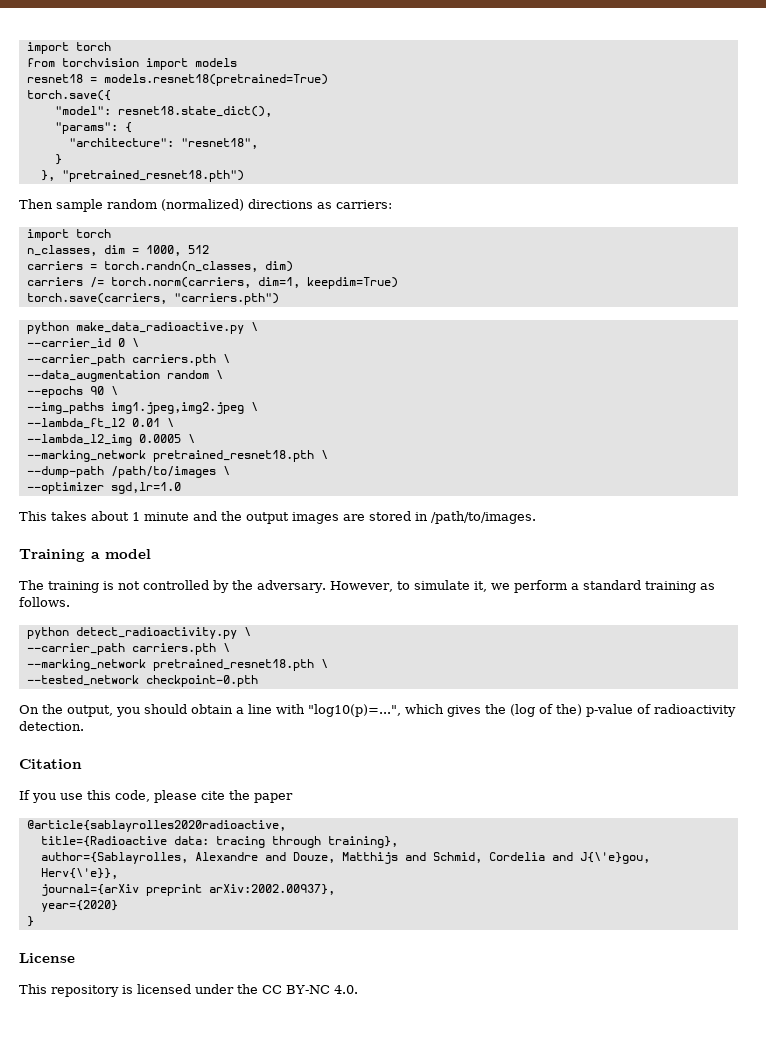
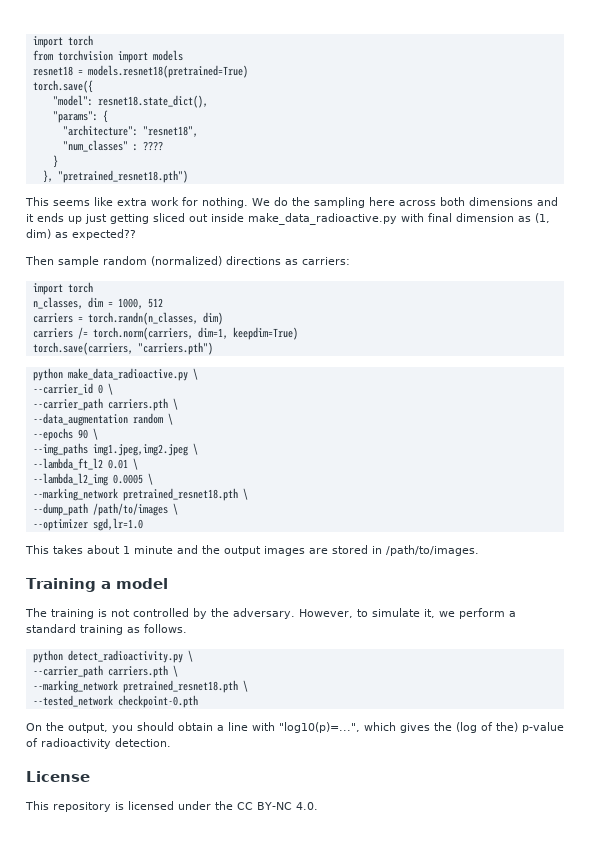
(258, 143) none -> [62,140,163,152] // "num_classes" : ????
(244, 176) none -> [25,197,558,208] [26,213,550,225] [26,229,136,240] // This seems like extra work for nothing. We do the sampling here across both dimensions and it ends up just getting sliced out inside make_data_radioactive.py with final dimension as (1, dim) as expected??
[26,466,104,478] --dump-path -> [32,503,88,516] --dump_path
[19,759,82,769] [19,790,293,803] [26,820,286,832] [40,836,398,848] [40,852,650,864] [40,868,118,879] [40,884,335,896] [40,900,118,912] [26,916,34,927] // Citation // If you use this code, please cite the paper // @article{sablayrolles2020radioactive, // title={Radioactive data: tracing through training}, // author={Sablayrolles, Alexandre and Douze, Matthijs and Schmid, Cordelia and J{\'e}gou, Herv{\'e}}, // journal={arXiv preprint arXiv:2002.00937}, // year={2020} // } -> (171, 742) none

